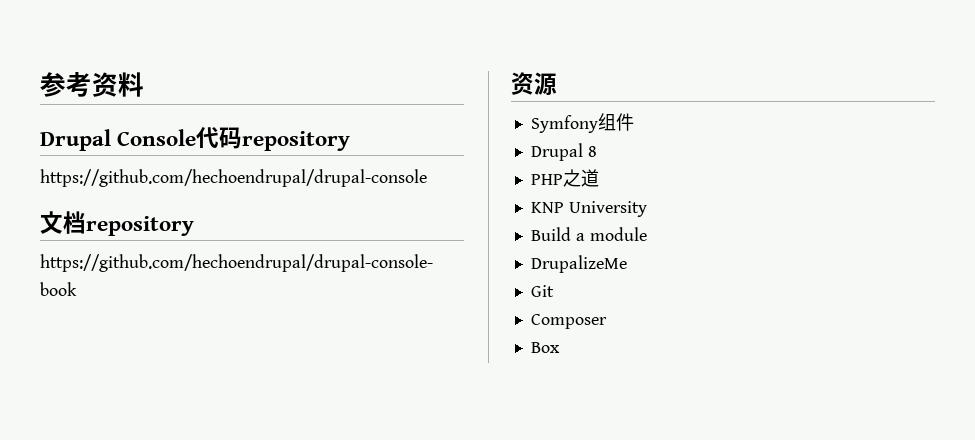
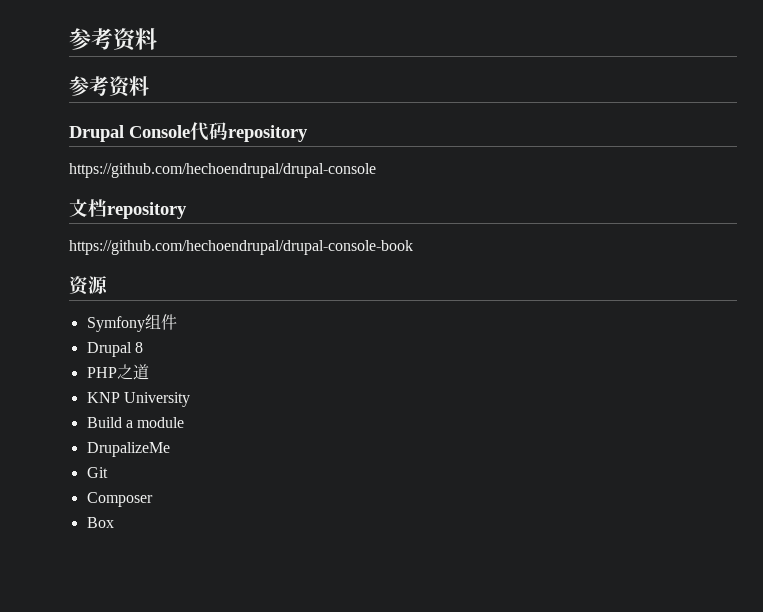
[40,72,144,97] 参考资料 -> [69,28,157,52] [69,76,149,98] 参考资料 // 参考资料

